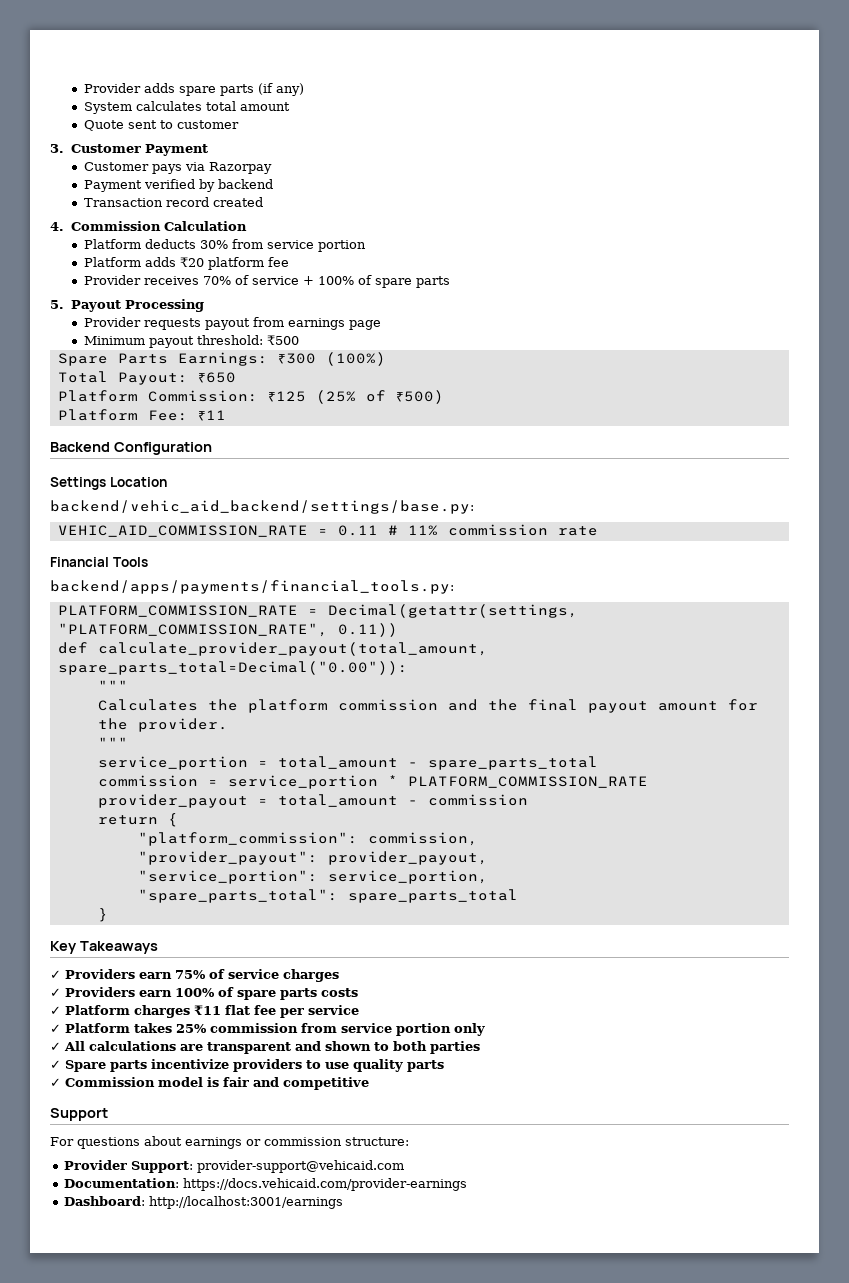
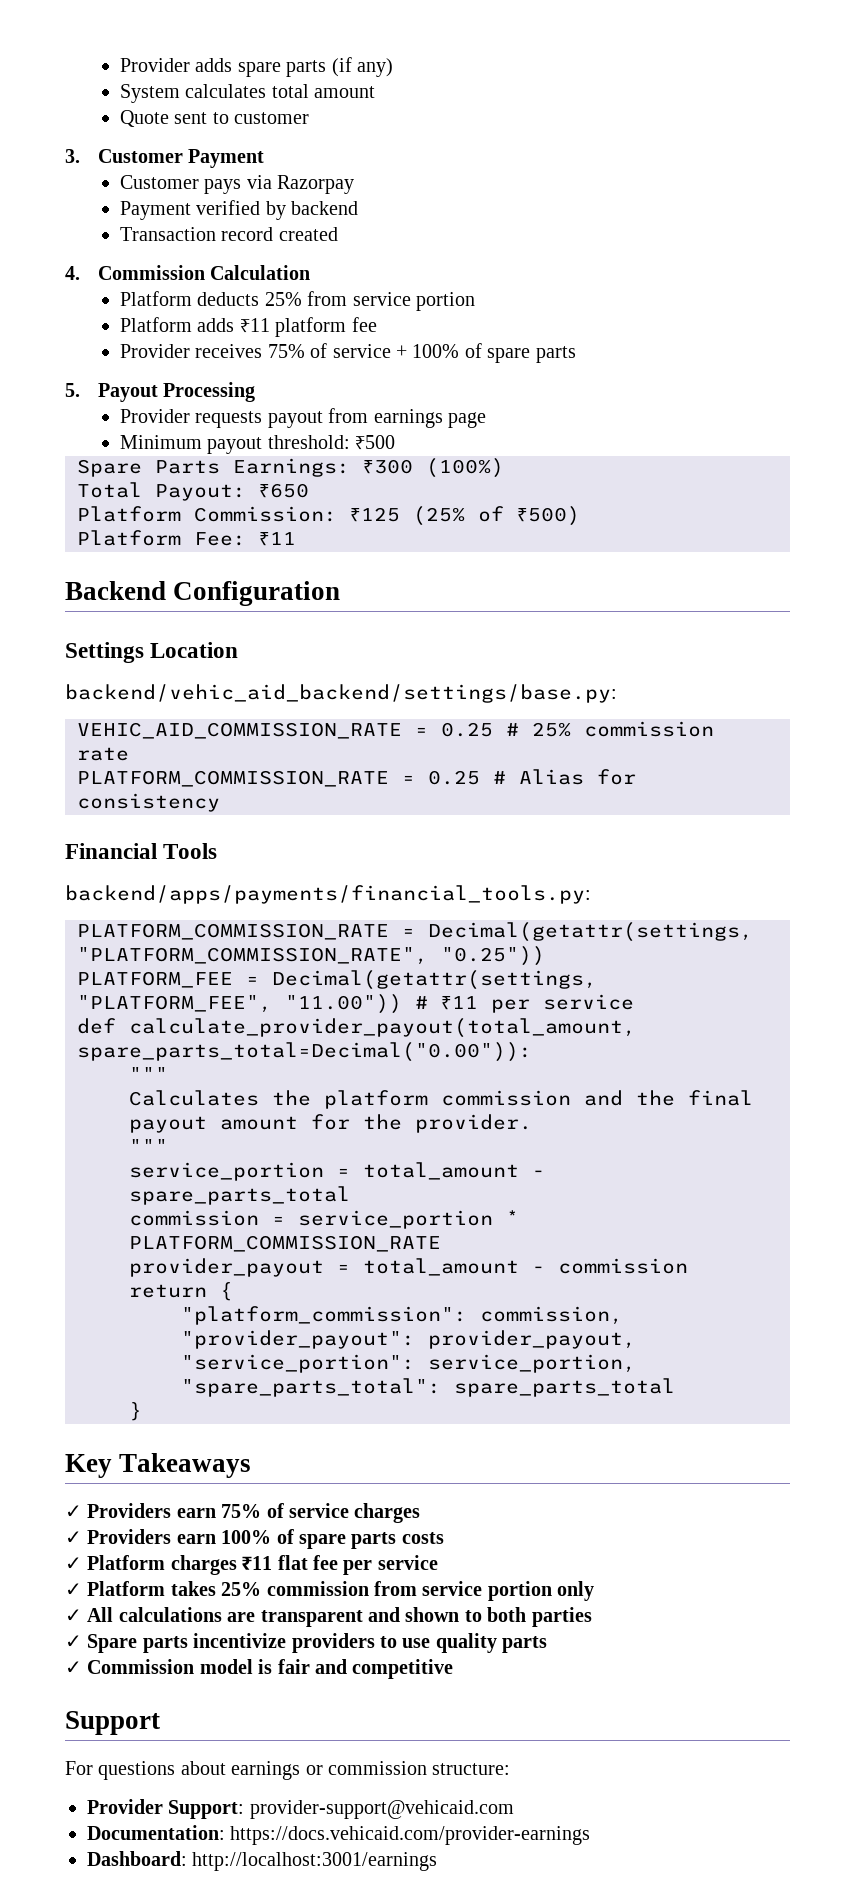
[200,240,229,249] 30% -> [264,292,302,306] 25%
[180,257,205,267] ₹20 -> [239,318,270,333] ₹11
[203,276,232,285] 70% -> [267,344,305,358] 75%
[337,525,438,536] 0.11 # 11% -> [441,722,571,737] 0.25 # 25%
(598, 531) none -> [77,769,636,787] [77,793,220,812] // PLATFORM_COMMISSION_RATE = 0.25 # Alias for consistency
[337,623,398,637] 0.11)) -> [441,946,545,966] [77,970,597,990] [77,994,634,1014] "0.25")) // PLATFORM_FEE = Decimal(getattr(settings, "PLATFORM_FEE", "11.00")) # ₹11 per service

